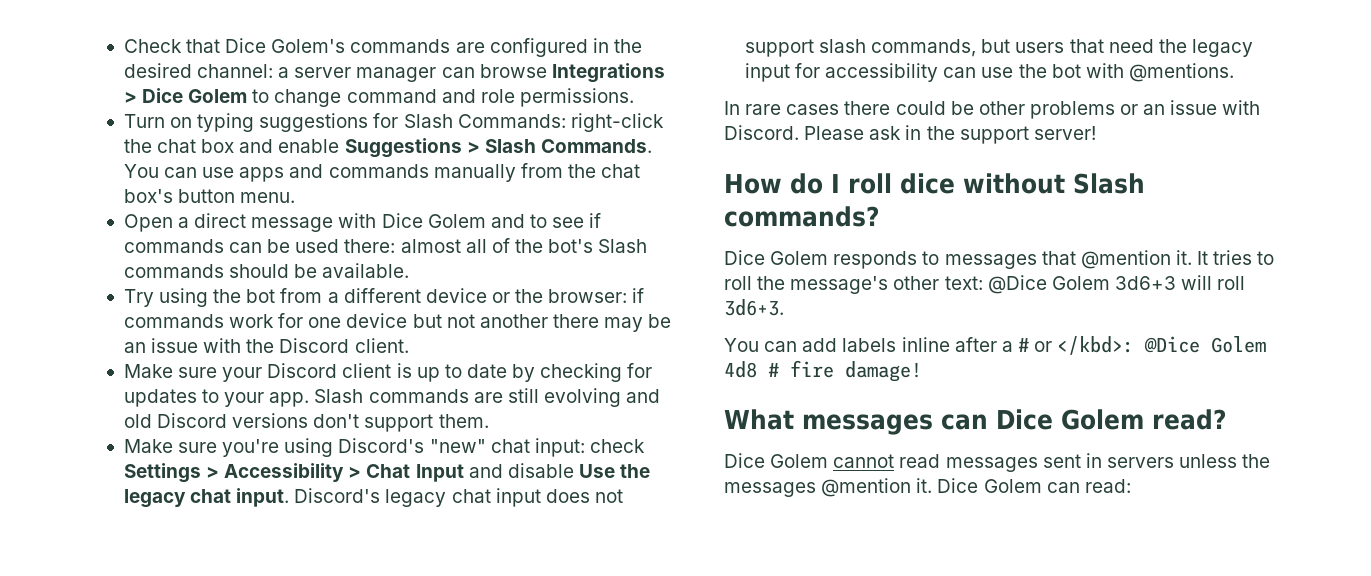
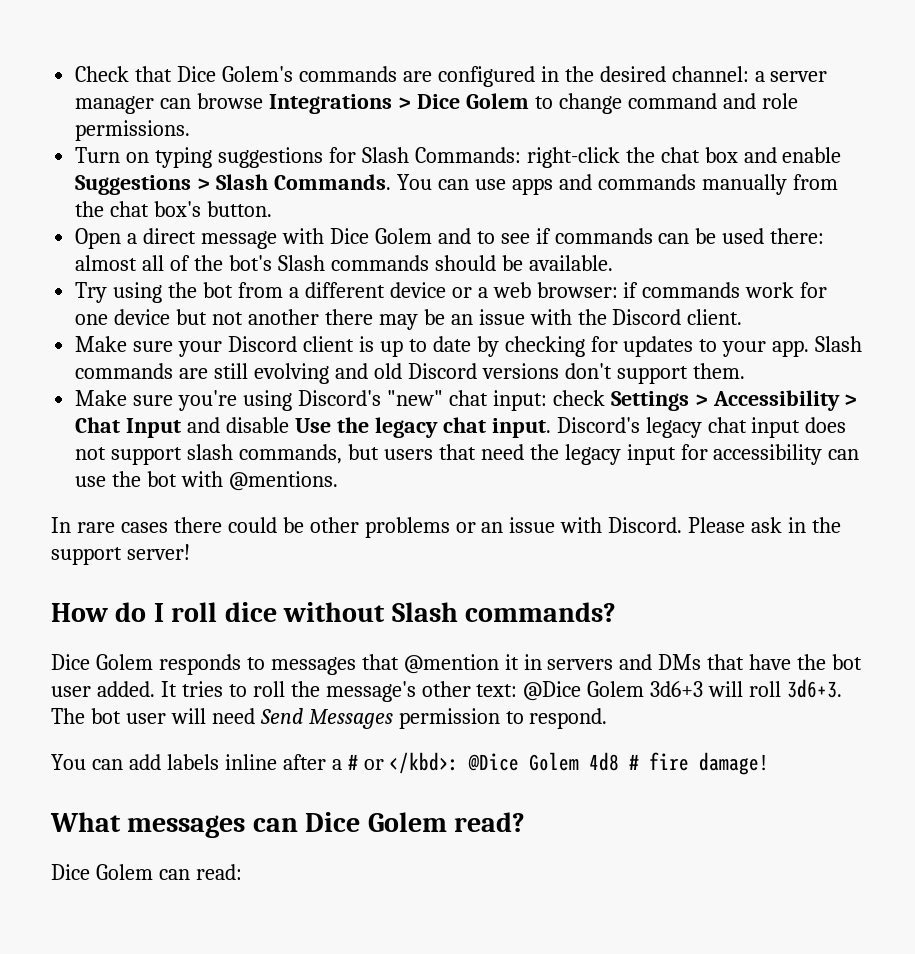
[178,189,296,203] button menu. -> [207,201,273,217] button.
[515,289,544,303] the -> [477,282,531,298] a web
[1175,250,1192,265] it. -> [504,654,863,670] [51,681,155,697] it in servers and DMs that have the bot user added.
(784, 307) none -> [51,708,608,729] The bot user will need Send Messages permission to respond.
[833,453,1271,472] [724,478,1042,497] cannot read messages sent in servers unless the messages @mention it. Dice Golem -> (153, 872) none

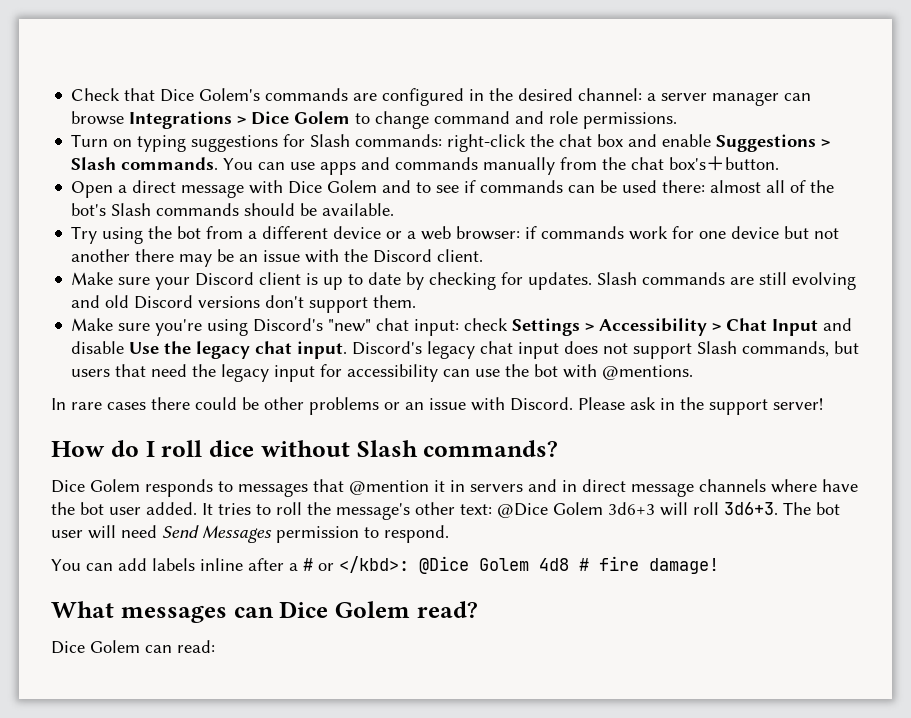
[414,147,521,163] Commands: -> [355,134,443,147] commands:
[274,174,392,190] Commands. -> [121,157,219,170] commands.
(202, 209) none -> [706,156,726,171] ＋
[623,336,810,357] updates to your app. -> [528,272,593,290] updates.
[187,444,234,460] slash -> [697,341,738,354] Slash
[658,654,745,670] DMs that -> [562,479,817,497] in direct message channels where

